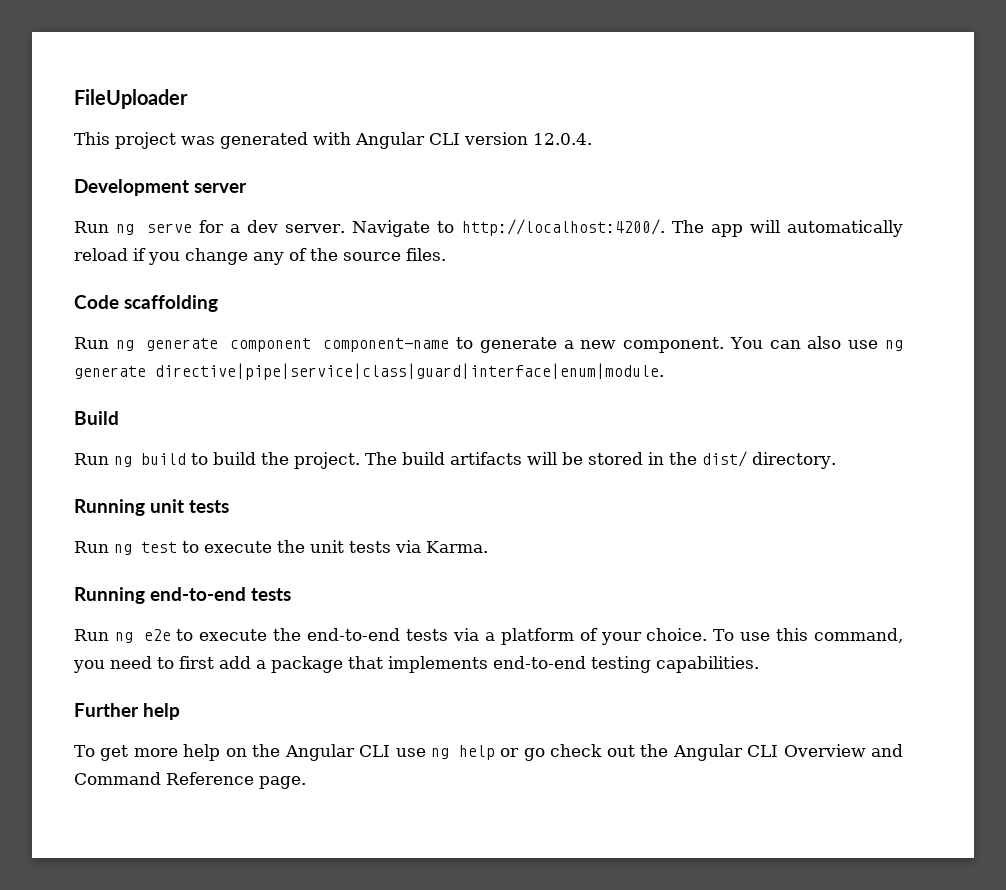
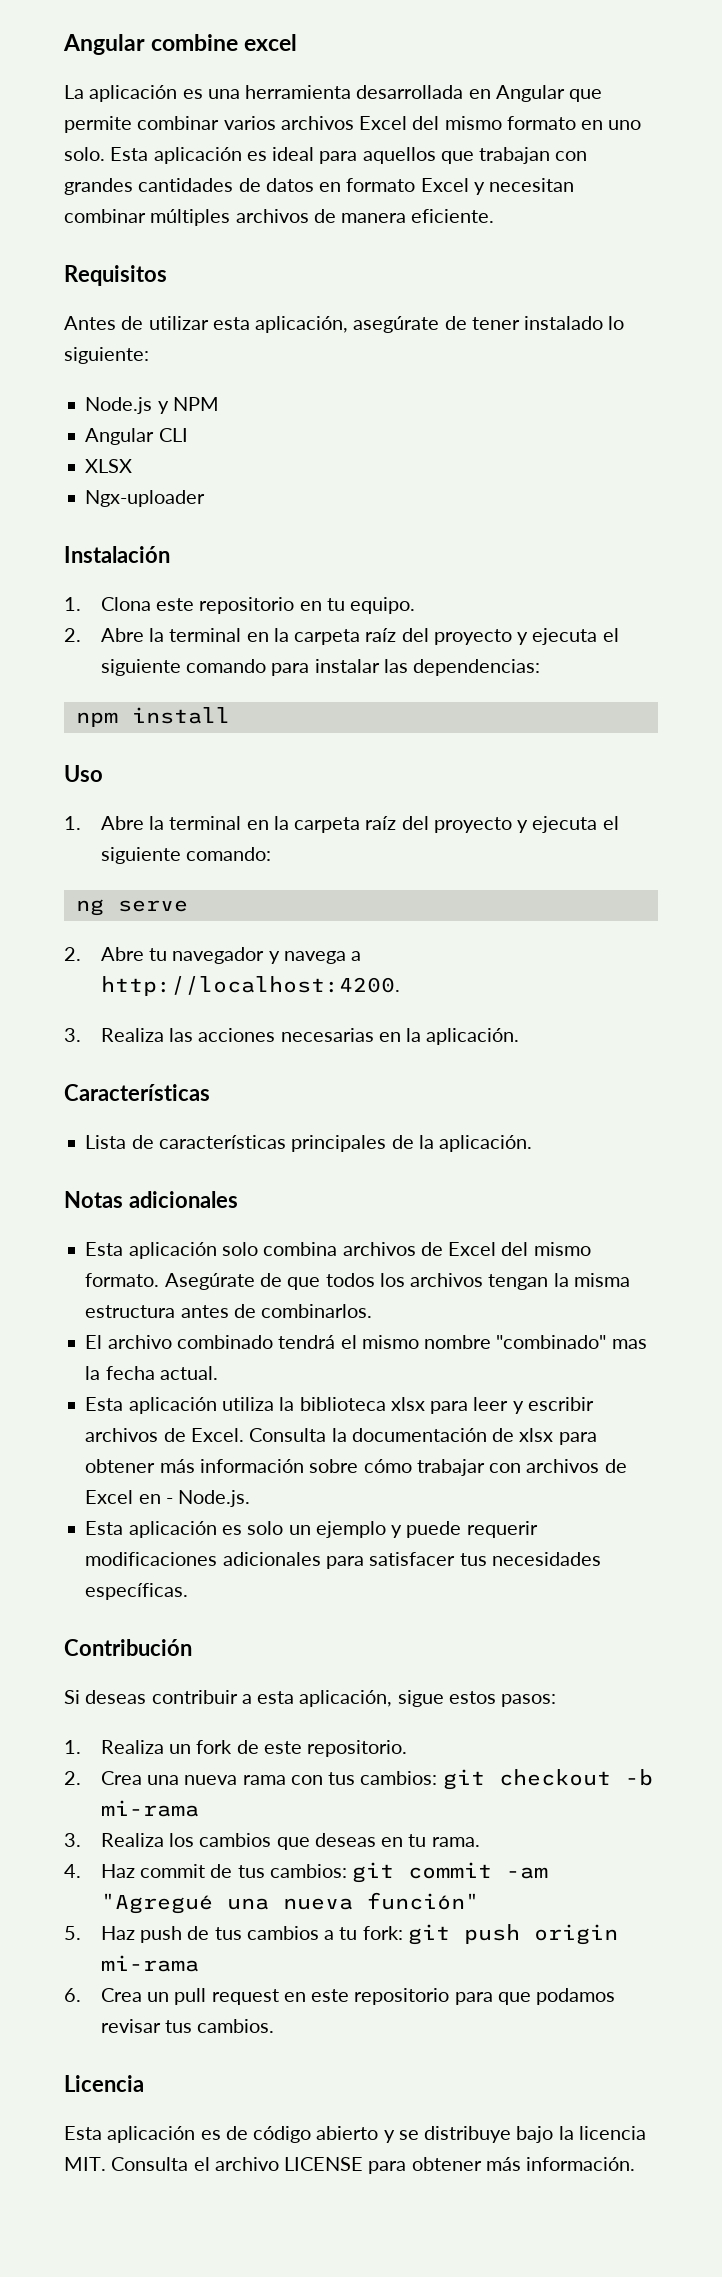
[74,89,188,109] [74,132,592,149] [74,179,247,196] [74,219,903,237] [74,248,446,265] [74,295,218,312] [74,336,903,353] [74,363,664,380] [74,411,119,425] [74,451,836,469] [74,499,229,516] [74,540,488,555] [74,587,291,604] [74,628,903,645] [73,656,759,673] [74,703,180,720] [74,744,903,761] [74,772,306,789] FileUploader // This project was generated with Angular CLI version 12.0.4. // Development server // Run ng serve for a dev server. Navigate to http://localhost:4200/. The app will automatically reload if you change any of the source files. // Code scaffolding // Run ng generate component component-name to generate a new component. You can also use ng generate directive|pipe|service|class|guard|interface|enum|module. // Build // Run ng build to build the project. The build artifacts will be stored in the dist/ directory. // Running unit tests // Run ng test to execute the unit tests via Karma. // Running end-to-end tests // Run ng e2e to execute the end-to-end tests via a platform of your choice. To use this command, you need to first add a package that implements end-to-end testing capabilities. // Further help // To get more help on the Angular CLI use ng help or go check out the Angular CLI Overview and Command Reference page. -> [63,34,298,55] [64,85,603,102] [64,116,642,133] [64,147,588,164] [64,178,575,195] [64,209,495,226] [64,265,167,286] [64,316,625,333] [64,347,149,364] [85,397,219,414] [85,428,188,445] [85,459,133,473] [85,490,206,507] [64,546,170,563] [64,597,416,614] [64,628,619,645] [100,659,541,676] [75,707,230,727] [64,765,103,782] [64,816,619,833] [100,847,272,864] [75,899,188,916] [64,947,362,964] [100,976,400,996] [64,1028,520,1045] [64,1084,210,1101] [85,1135,533,1152] [64,1191,238,1208] [85,1242,591,1259] [85,1273,630,1290] [85,1304,373,1318] [85,1335,647,1349] [85,1366,218,1380] [85,1397,594,1414] [85,1428,597,1445] [85,1459,627,1476] [85,1490,251,1507] [85,1521,538,1538] [85,1552,601,1569] [85,1583,189,1600] [64,1639,192,1656] [64,1690,557,1707] [64,1740,408,1757] [64,1769,653,1790] [100,1800,199,1817] [64,1833,480,1850] [64,1862,549,1883] [100,1892,479,1914] [64,1924,618,1945] [100,1955,199,1972] [64,1988,616,2005] [100,2019,275,2033] [64,2075,144,2092] [64,2126,646,2143] [64,2157,636,2174] Angular combine excel // La aplicación es una herramienta desarrollada en Angular que permite combinar varios archivos Excel del mismo formato en uno solo. Esta aplicación es ideal para aquellos que trabajan con grandes cantidades de datos en formato Excel y necesitan combinar múltiples archivos de manera eficiente. // Requisitos // Antes de utilizar esta aplicación, asegúrate de tener instalado lo siguiente: // Node.js y NPM // Angular CLI // XLSX // Ngx-uploader // Instalación // 1. Clona este repositorio en tu equipo. // 2. Abre la terminal en la carpeta raíz del proyecto y ejecuta el siguiente comando para instalar las dependencias: // npm install // Uso // 1. Abre la terminal en la carpeta raíz del proyecto y ejecuta el siguiente comando: // ng serve // 2. Abre tu navegador y navega a http://localhost:4200. // 3. Realiza las acciones necesarias en la aplicación. // Características // Lista de características principales de la aplicación. // Notas adicionales // Esta aplicación solo combina archivos de Excel del mismo formato. Asegúrate de que todos los archivos tengan la misma estructura antes de combinarlos. // El archivo combinado tendrá el mismo nombre "combinado" mas la fecha actual. // Esta aplicación utiliza la biblioteca xlsx para leer y escribir archivos de Excel. Consulta la documentación de xlsx para obtener más información sobre cómo trabajar con archivos de Excel en - Node.js. // Esta aplicación es solo un ejemplo y puede requerir modificaciones adicionales para satisfacer tus necesidades específicas. // Contribución // Si deseas contribuir a esta aplicación, sigue estos pasos: // 1. Realiza un fork de este repositorio. // 2. Crea una nueva rama con tus cambios: git checkout -b mi-rama // 3. Realiza los cambios que deseas en tu rama. // 4. Haz commit de tus cambios: git commit -am "Agregué una nueva función" // 5. Haz push de tus cambios a tu fork: git push origin mi-rama // 6. Crea un pull request en este repositorio para que podamos revisar tus cambios. // Licencia // Esta aplicación es de código abierto y se distribuye bajo la licencia MIT. Consulta el archivo LICENSE para obtener más información.

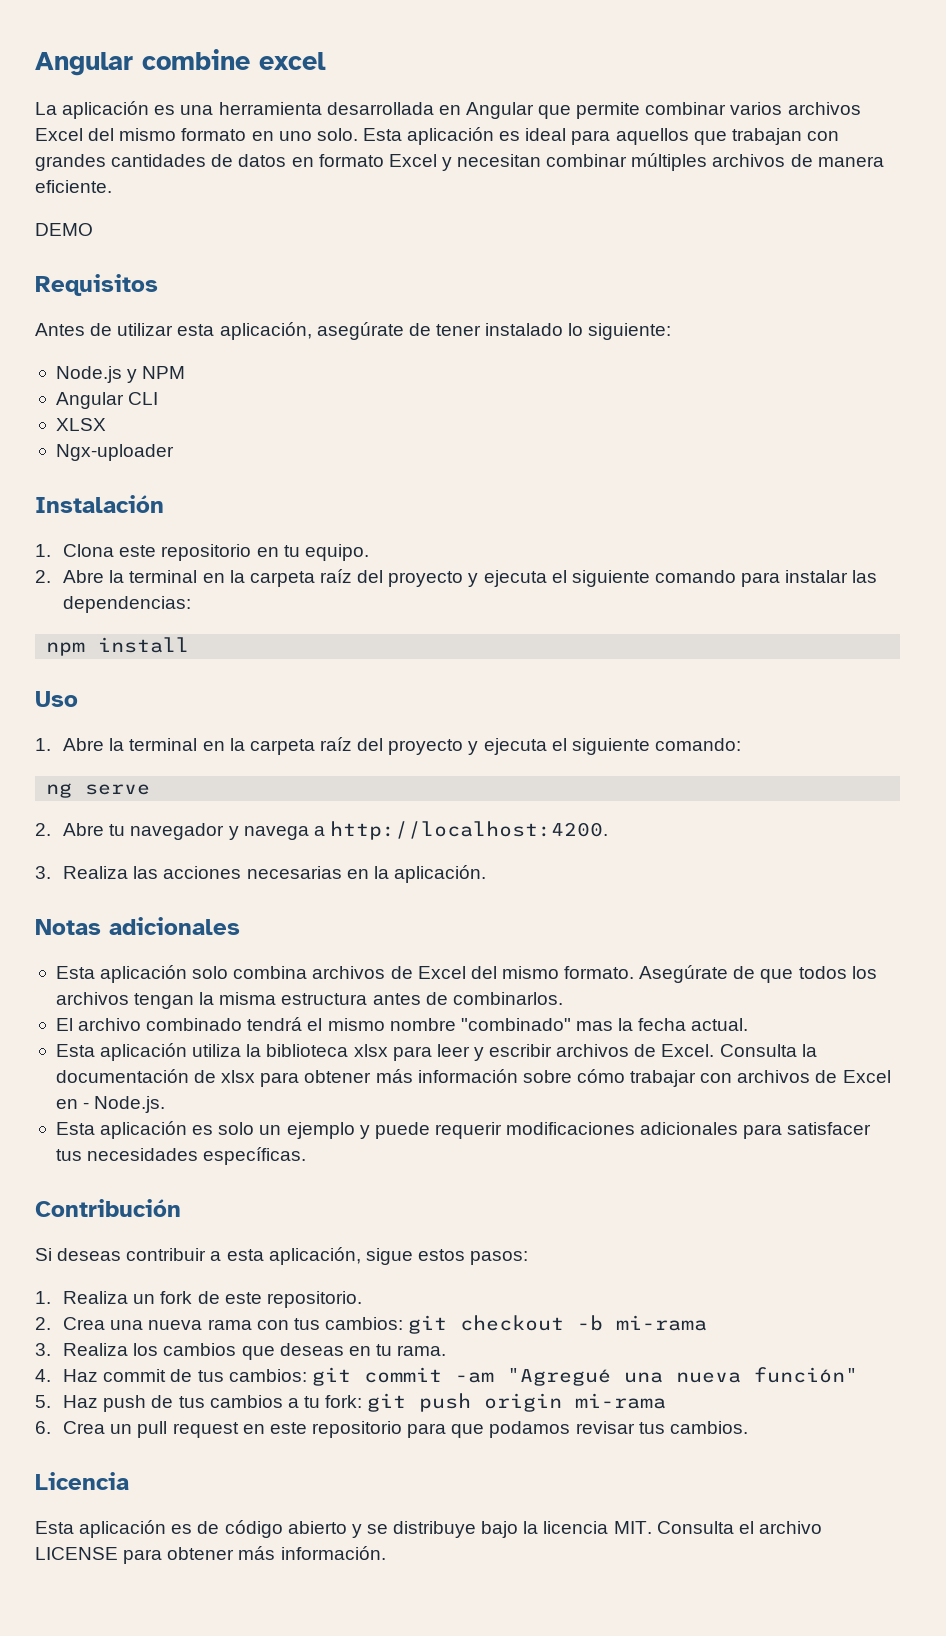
(495, 216) none -> [35,223,93,236] // DEMO
[64,1084,210,1101] [85,1135,533,1152] // Características // Lista de características principales de la aplicación. -> (486, 874) none

